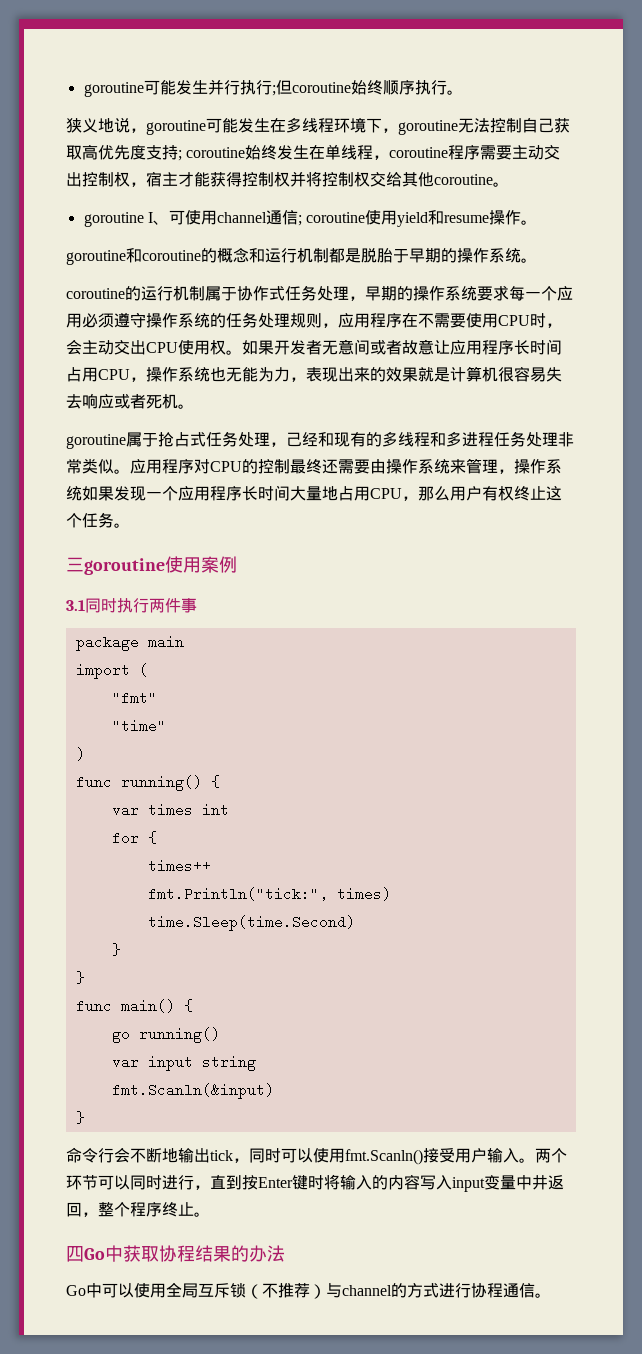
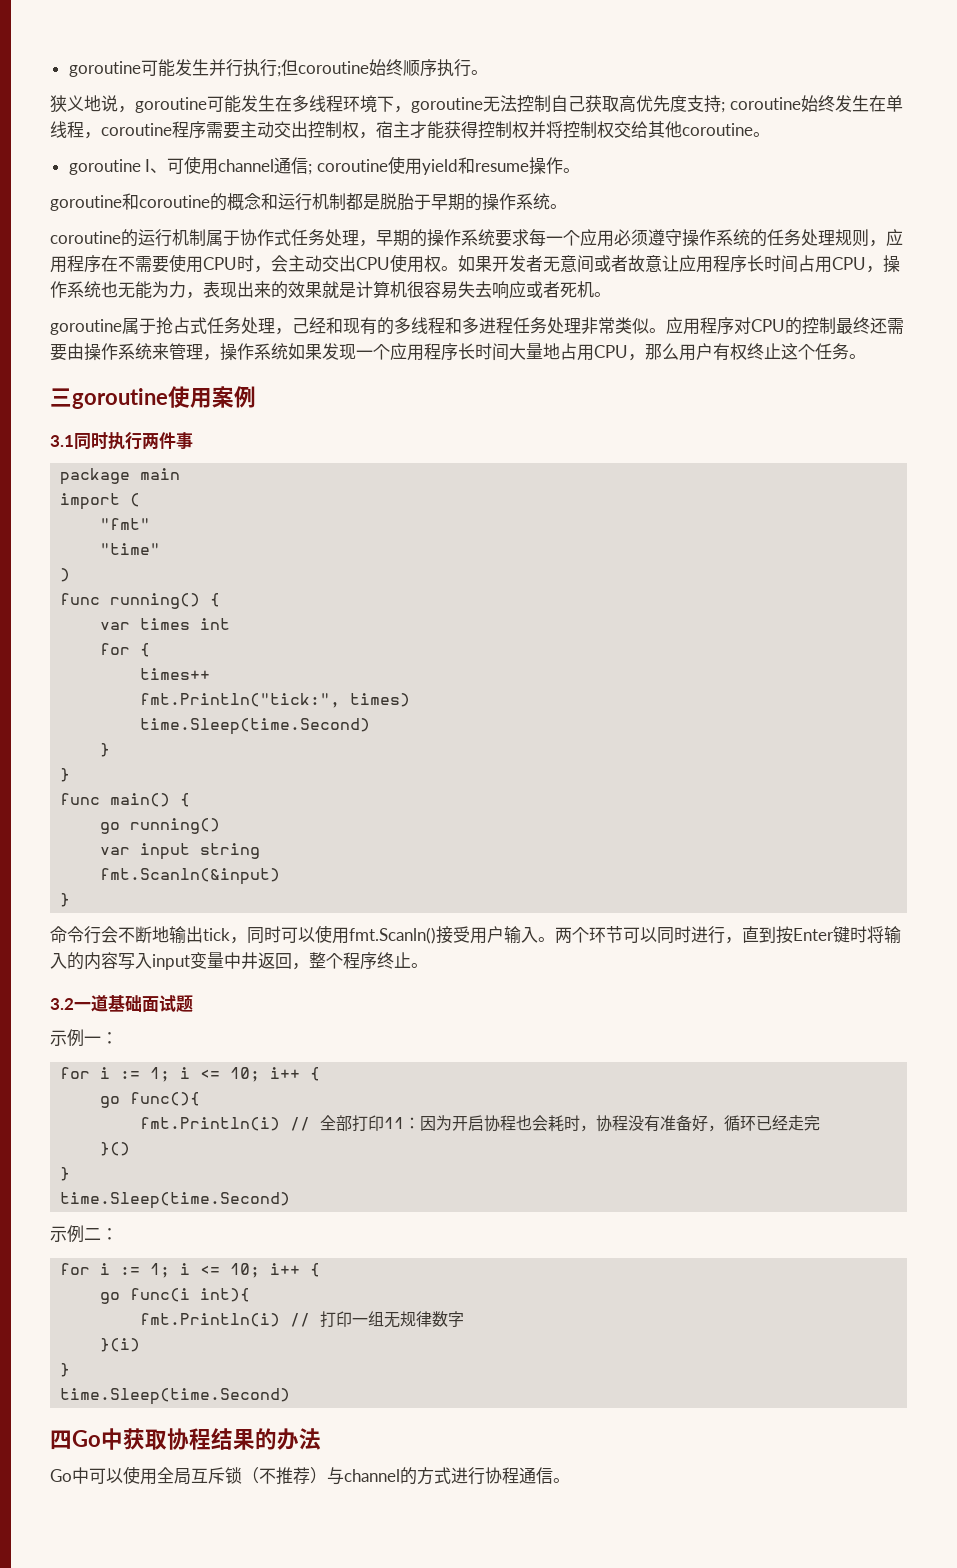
(210, 1214) none -> [50,995,193,1012] [50,1029,118,1047] [60,1067,321,1082] [100,1092,201,1108] [140,1115,821,1132] [100,1142,131,1156] [60,1167,71,1181] [60,1192,291,1209] [50,1225,118,1243] [60,1263,321,1278] [100,1288,251,1304] [140,1311,465,1328] [100,1338,141,1352] [60,1363,71,1377] [60,1388,291,1405] // 3.2一道基础面试题 // 示例一： // for i := 1; i <= 10; i++ { // go func(){ // fmt.Println(i) // 全部打印11：因为开启协程也会耗时，协程没有准备好，循环已经走完 // }() // } // time.Sleep(time.Second) // 示例二： // for i := 1; i <= 10; i++ { // go func(i int){ // fmt.Println(i) // 打印一组无规律数字 // }(i) // } // time.Sleep(time.Second)

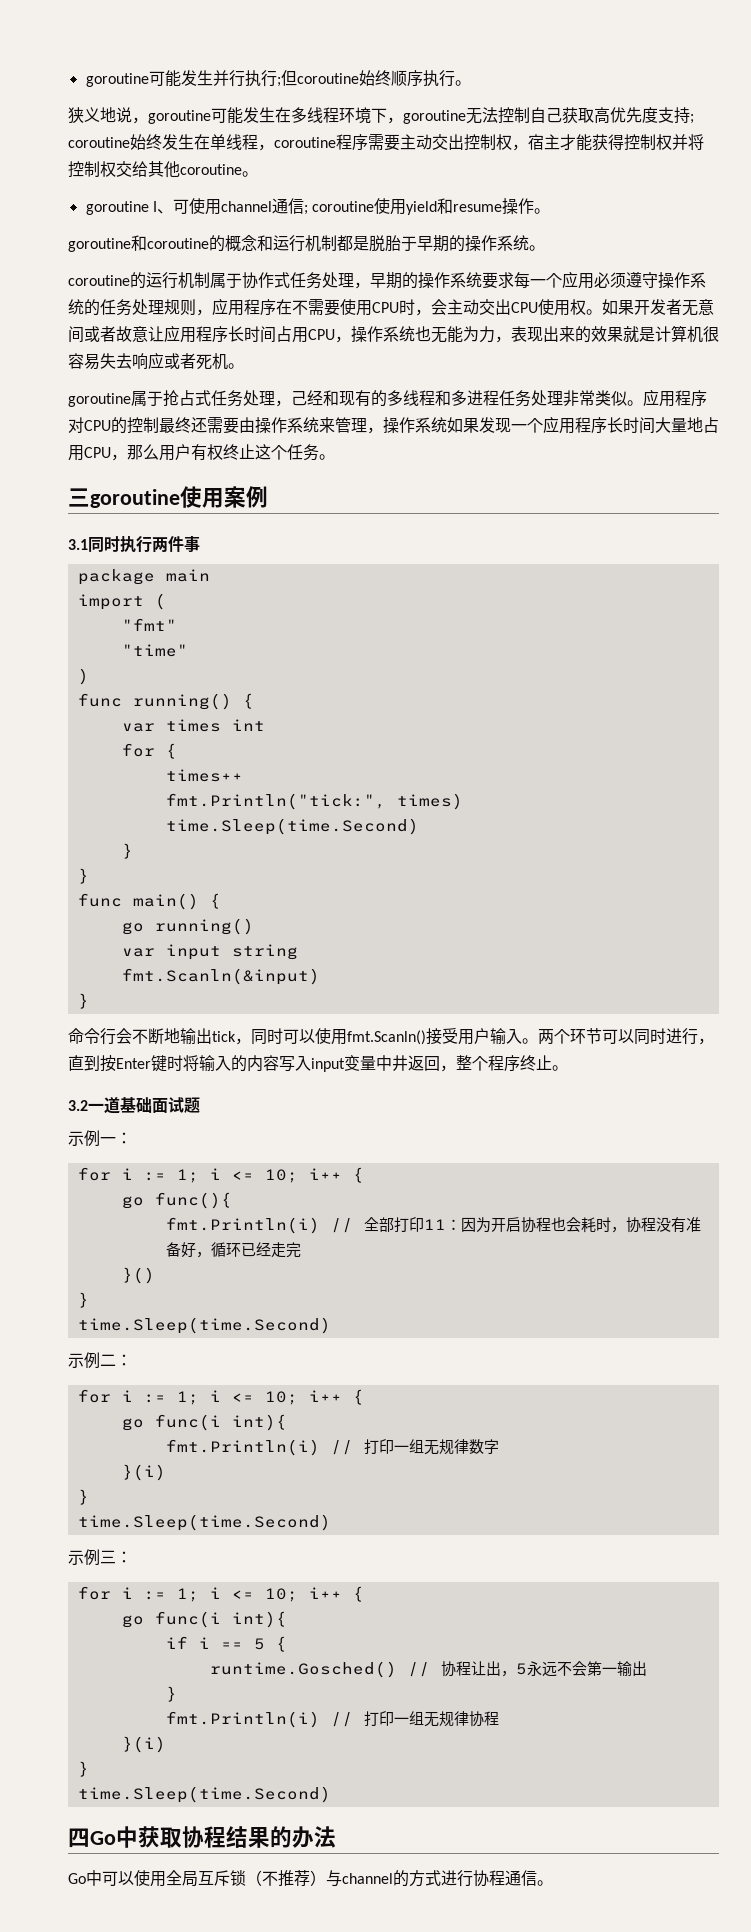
(291, 1396) none -> [68,1549,132,1566] [77,1586,364,1602] [121,1611,287,1628] [165,1636,287,1652] [209,1661,647,1678] [165,1686,177,1702] [165,1711,499,1728] [121,1736,166,1753] [77,1761,89,1777] [77,1786,331,1803] // 示例三： // for i := 1; i <= 10; i++ { // go func(i int){ // if i == 5 { // runtime.Gosched() // 协程让出，5永远不会第一输出 // } // fmt.Println(i) // 打印一组无规律协程 // }(i) // } // time.Sleep(time.Second)

